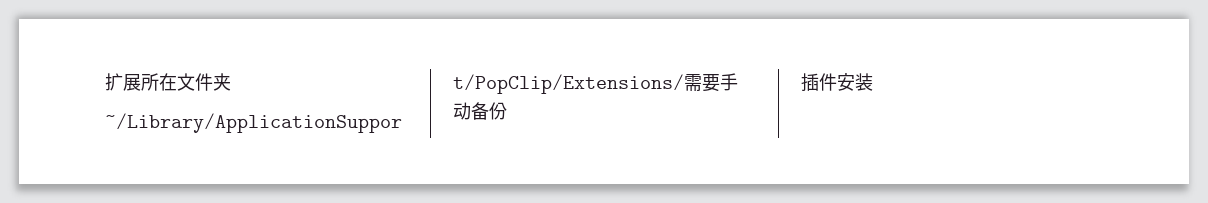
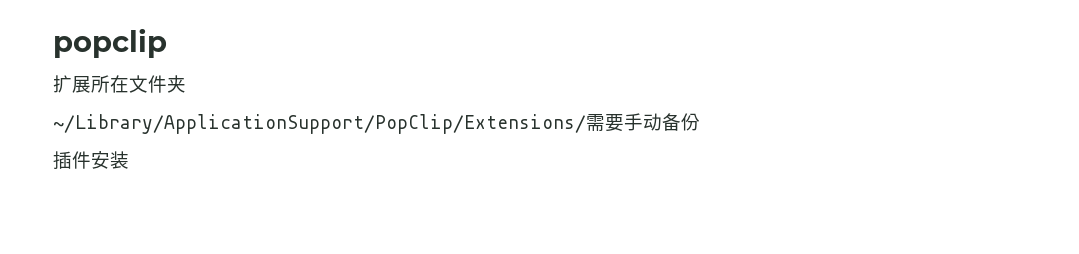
(105, 82) none -> [53,28,167,58] popclip //

